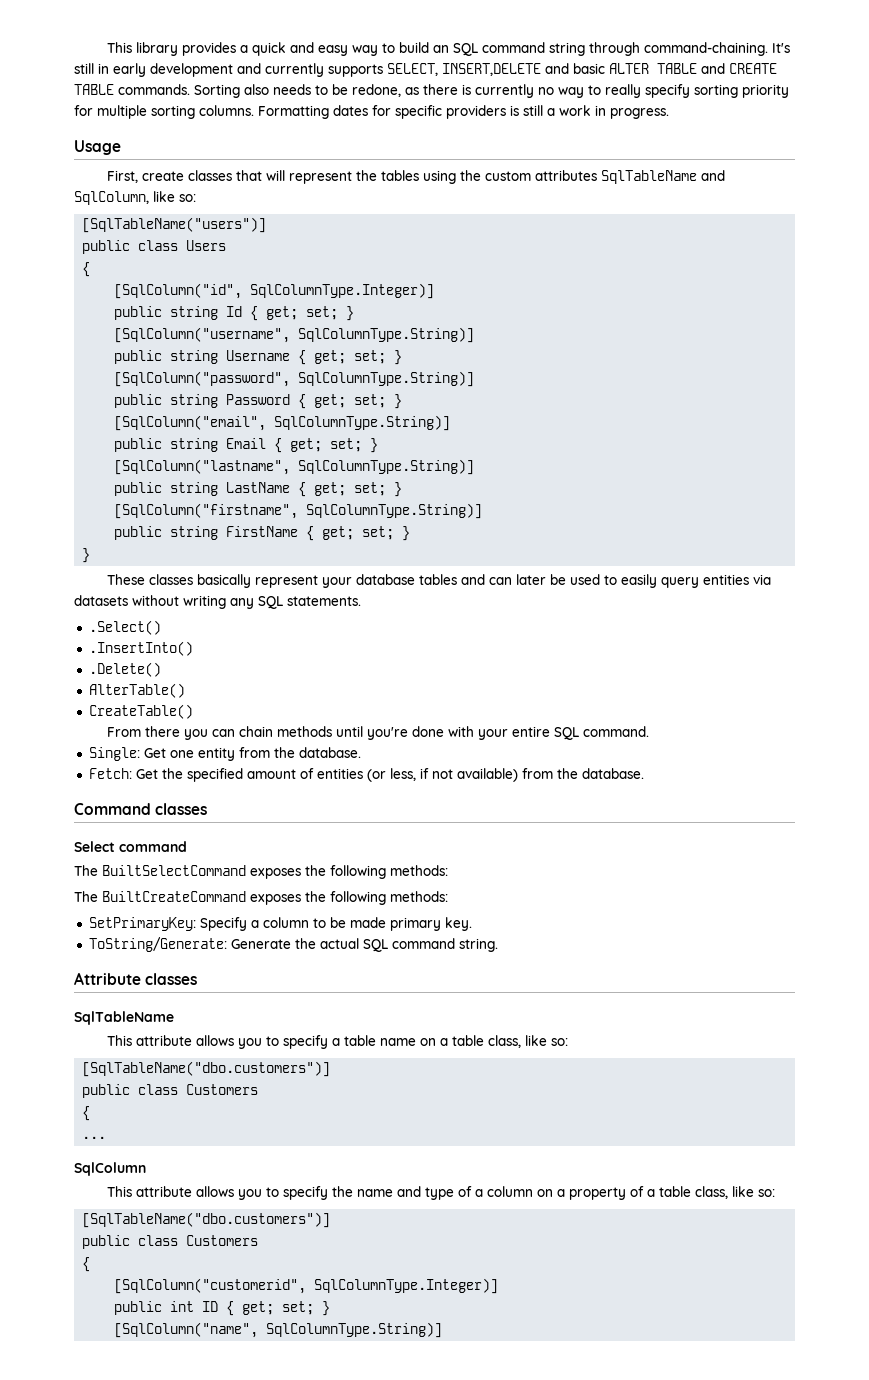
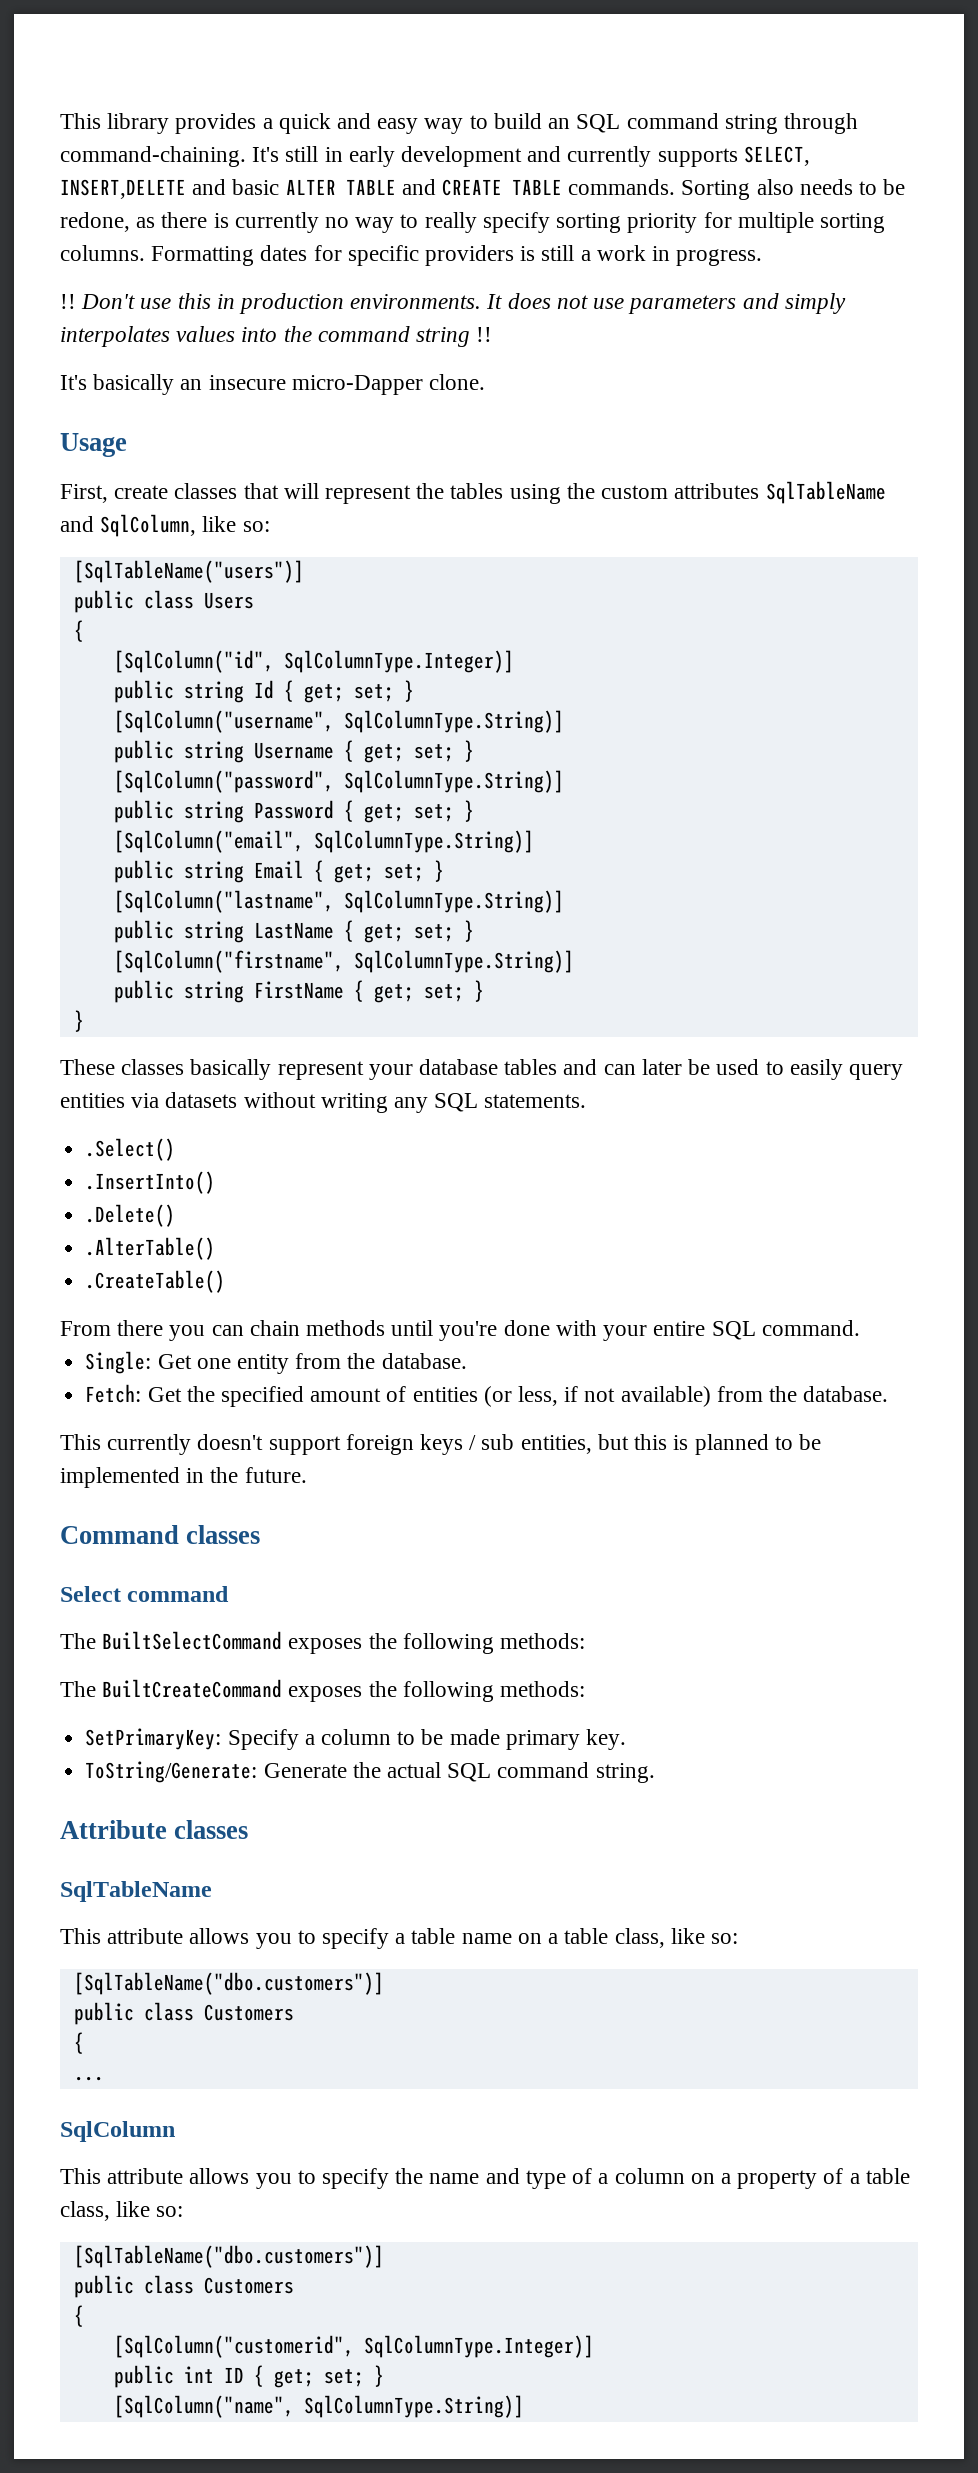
(669, 113) none -> [60,293,846,314] [60,326,493,347] [60,374,486,395] // !! Don't use this in production environments. It does not use parameters and simply interpolates values into the command string !! // It's basically an insecure micro-Dapper clone.
[88,683,185,698] [88,704,193,719] AlterTable() // CreateTable() -> [85,1237,216,1260] [85,1270,226,1293] .AlterTable() // .CreateTable()
(644, 773) none -> [60,1434,821,1455] [60,1467,307,1488] // This currently doesn't support foreign keys / sub entities, but this is planned to be implemented in the future.

